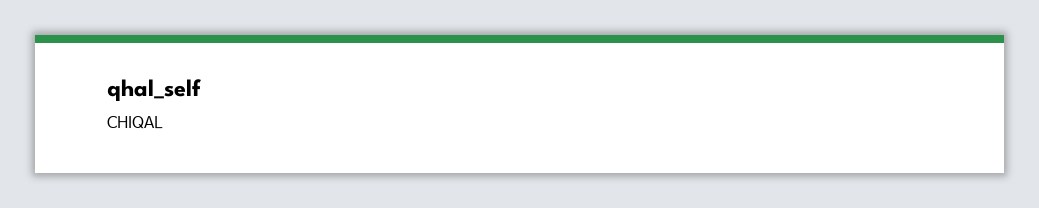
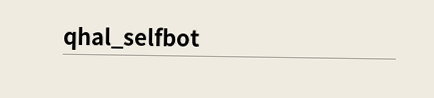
[107,79,201,101] [107,116,163,129] qhal_self // CHIQAL -> [62,25,200,52] qhal_selfbot

